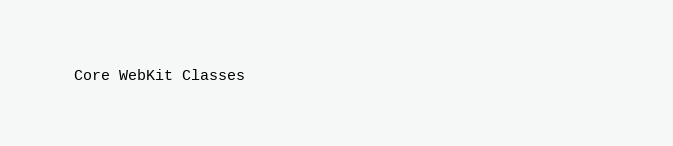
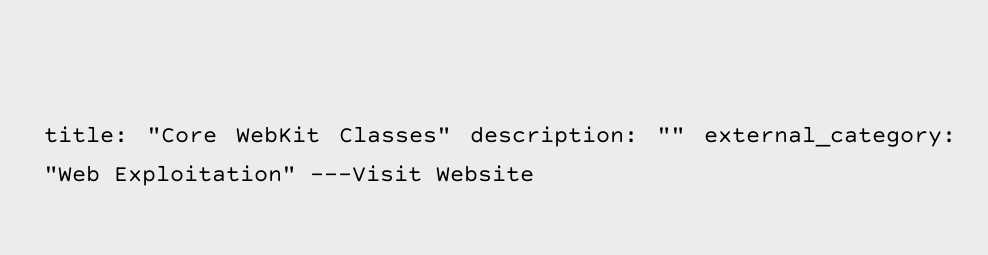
[74,69,245,80] Core WebKit Classes -> [44,126,956,147] [44,165,534,186] title: "Core WebKit Classes" description: "" external_category: "Web Exploitation" ---Visit Website

